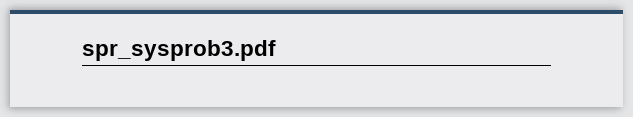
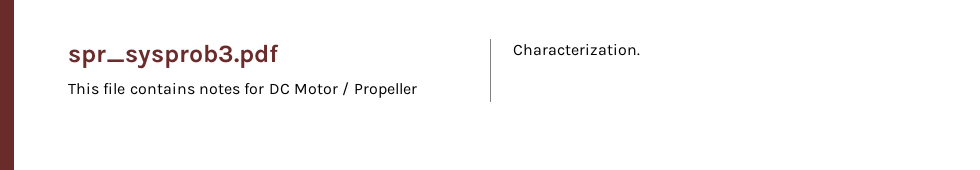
(276, 50) none -> [68,82,417,98] [513,43,640,56] // This file contains notes for DC Motor / Propeller Characterization.

